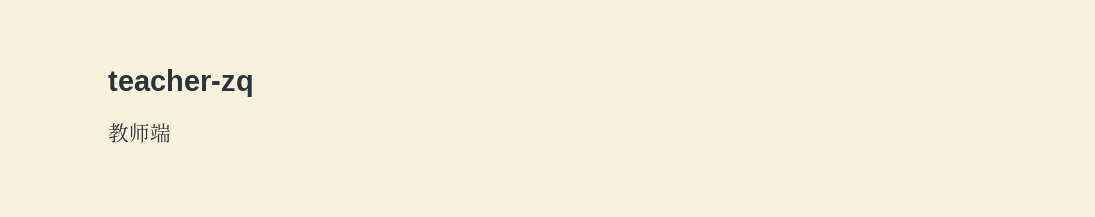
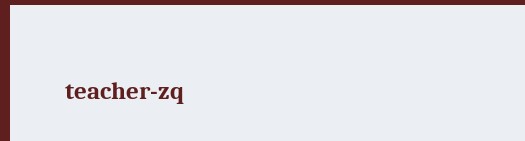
[108,123,171,143] // 教师端 -> (184, 93) none

